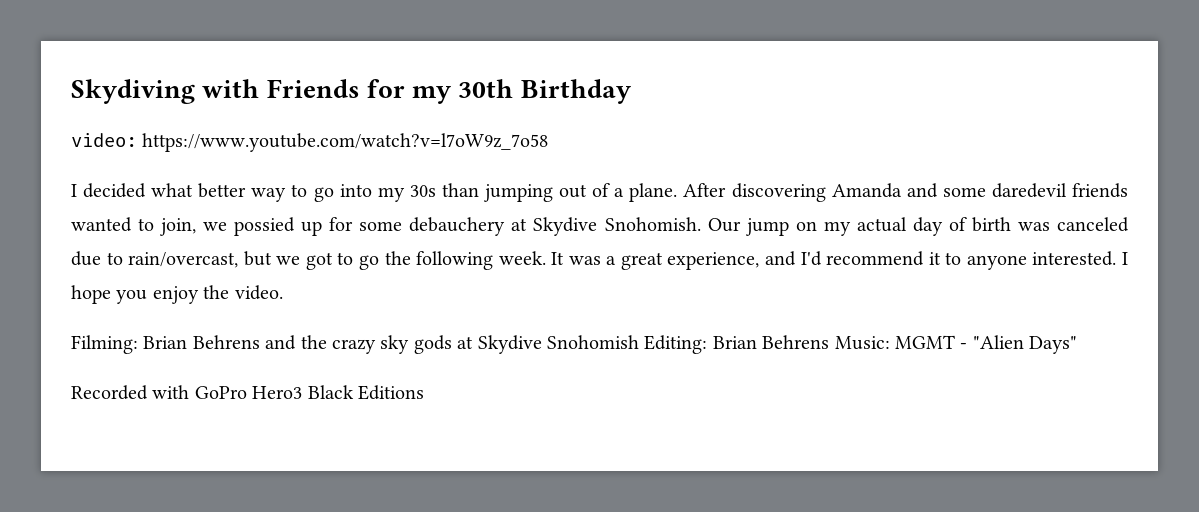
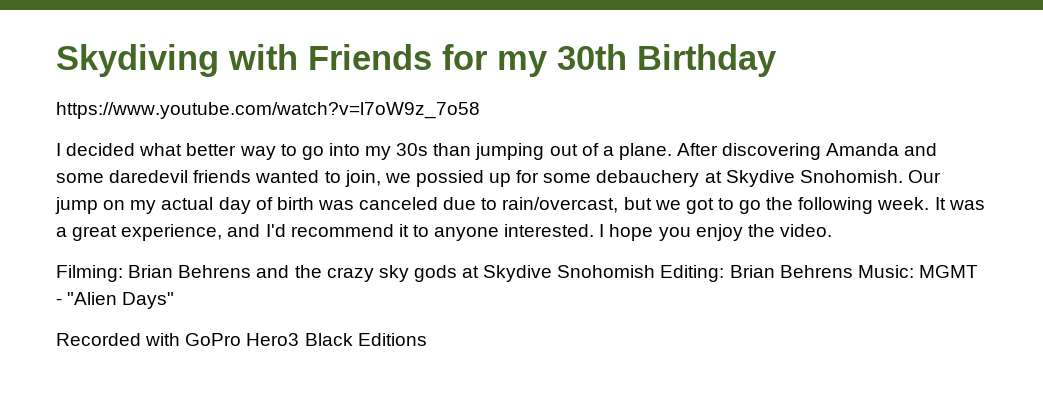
[71,133,137,147] video: -> (776, 60) none

